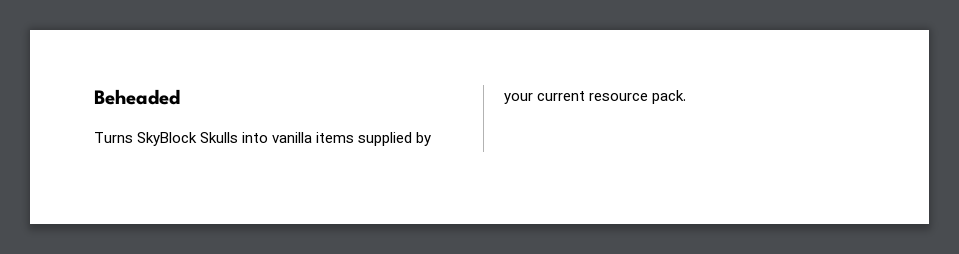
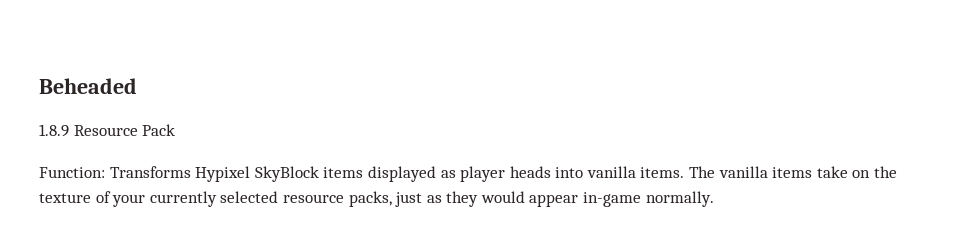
[94,132,432,146] [504,90,687,104] Turns SkyBlock Skulls into vanilla items supplied by your current resource pack. -> [39,124,176,137] [39,166,898,182] [39,191,714,207] 1.8.9 Resource Pack // Function: Transforms Hypixel SkyBlock items displayed as player heads into vanilla items. The vanilla items take on the texture of your currently selected resource packs, just as they would appear in-game normally.

